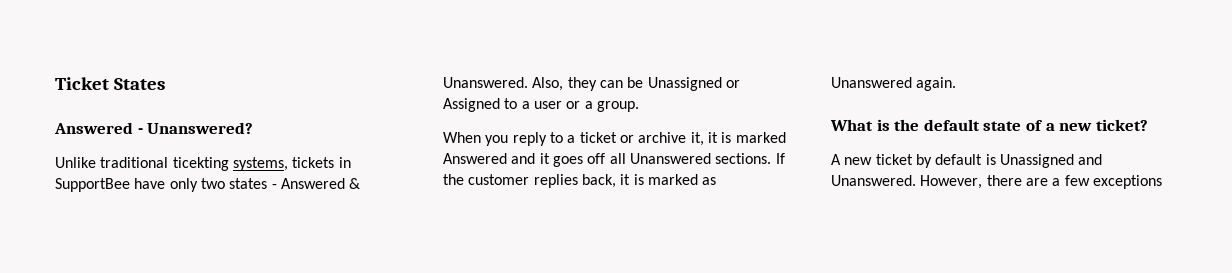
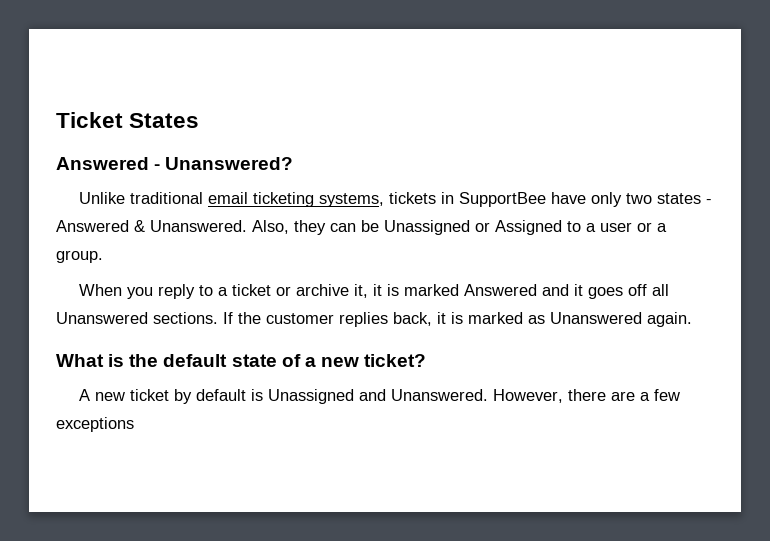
[172,157,229,171] ticekting -> [208,192,315,207] email ticketing

